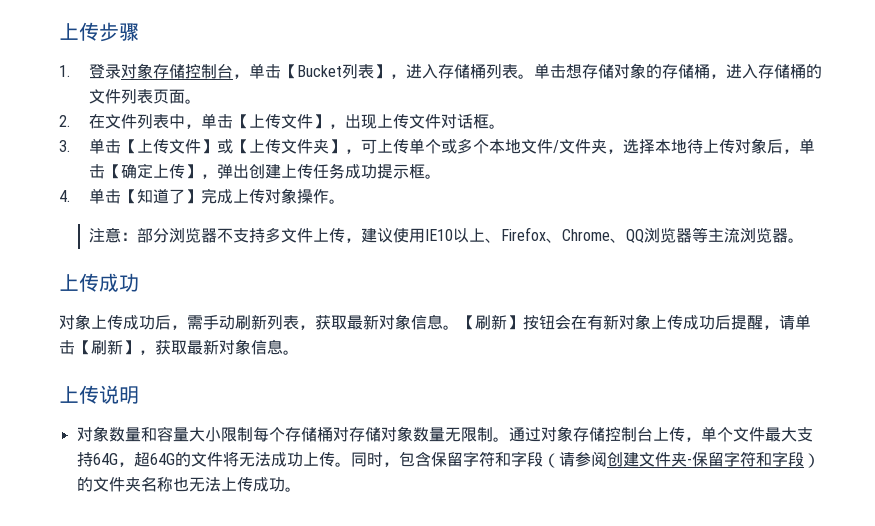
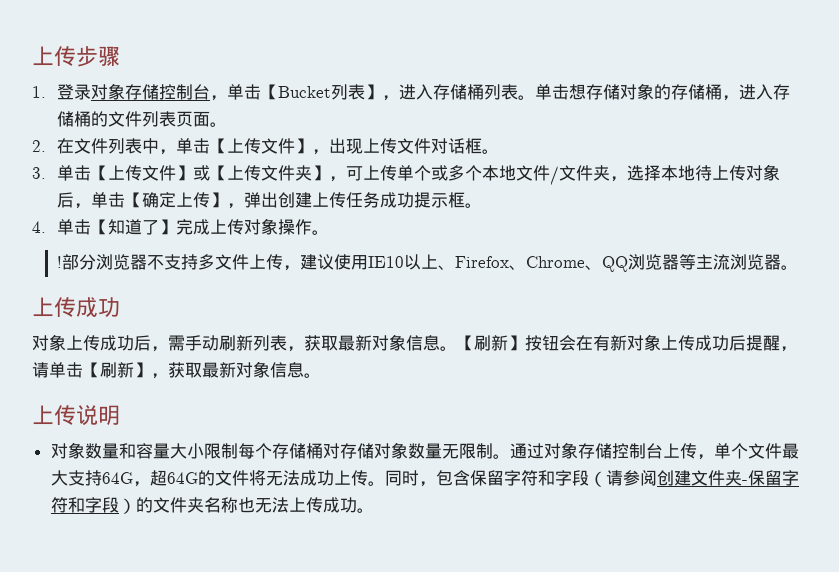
[89,227,138,243] 注意： -> [57,256,63,268] !

